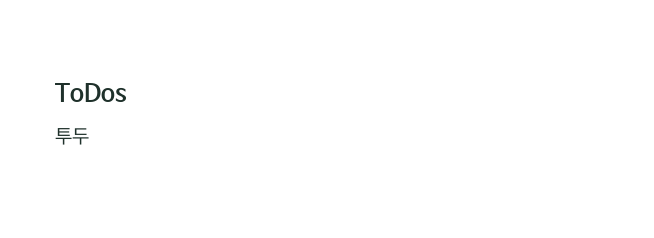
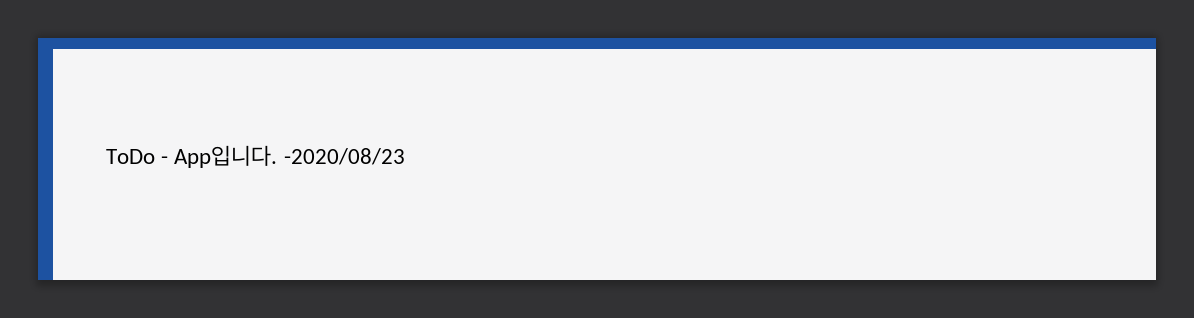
[55,83,127,103] [55,128,89,145] ToDos // 투두 -> [106,145,405,168] ToDo - App입니다. -2020/08/23

